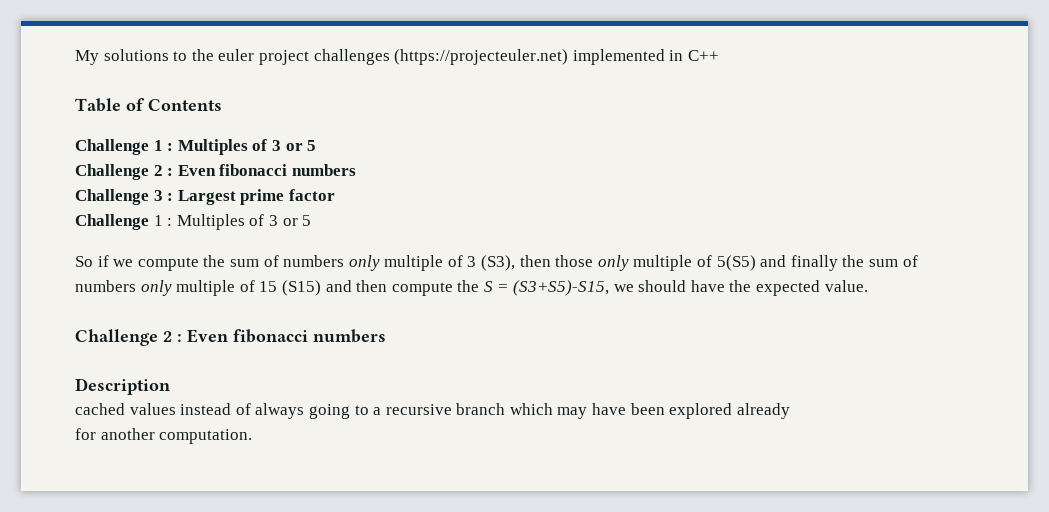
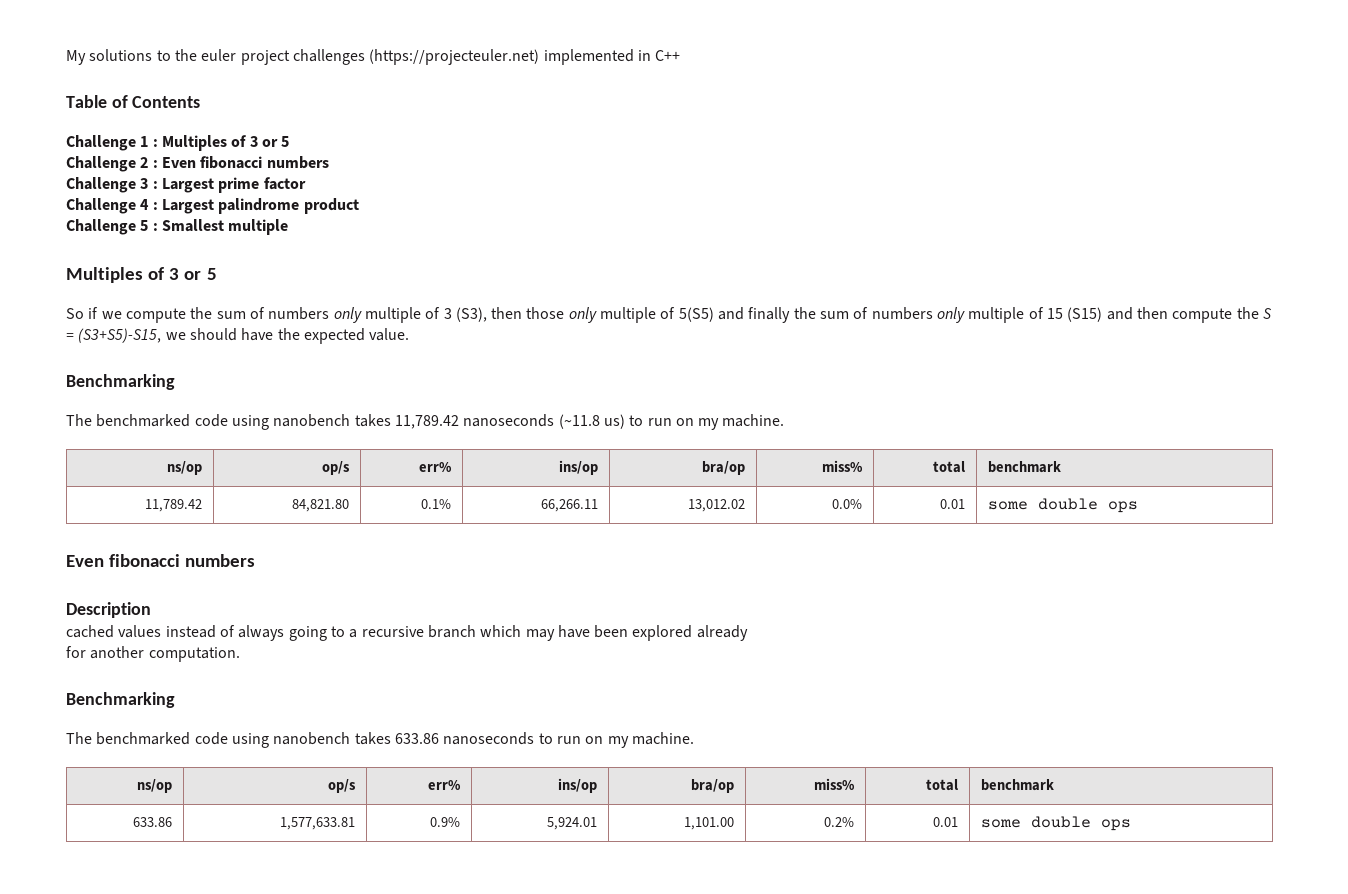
[153,215,173,226] 1 : -> [140,198,359,214] [66,219,289,235] 4 : Largest palindrome product // Challenge 5 : Smallest multiple //
[75,329,182,346] Challenge 2 : -> [66,374,175,390] [66,414,785,430] [166,461,202,475] [321,461,350,475] [418,462,452,472] [558,460,598,475] [701,461,745,475] [821,460,863,472] [932,461,965,473] [988,461,1062,473] [144,499,202,512] [291,499,349,512] [420,499,451,509] [540,499,598,512] [687,499,745,512] [831,499,862,509] [939,499,965,509] [988,498,1139,513] Benchmarking // The benchmarked code using nanobench takes 11,789.42 nanoseconds (~11.8 us) to run on my machine. // ns/op | op/s | err% | ins/op | bra/op | miss% | total | benchmark // 11,789.42 | 84,821.80 | 0.1% | 66,266.11 | 13,012.02 | 0.0% | 0.01 | some double ops //
(253, 436) none -> [66,692,175,708] [66,732,694,748] [136,779,172,793] [327,779,356,793] [427,780,461,790] [557,778,597,793] [690,779,734,793] [813,778,855,790] [925,779,958,791] [981,779,1055,791] [132,817,172,827] [279,817,355,830] [429,817,460,827] [546,817,597,830] [683,817,734,830] [823,817,854,827] [932,817,958,827] [981,816,1132,831] // Benchmarking // The benchmarked code using nanobench takes 633.86 nanoseconds to run on my machine. // ns/op | op/s | err% | ins/op | bra/op | miss% | total | benchmark // 633.86 | 1,577,633.81 | 0.9% | 5,924.01 | 1,101.00 | 0.2% | 0.01 | some double ops

